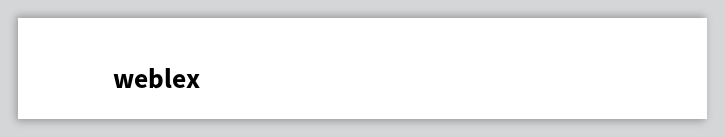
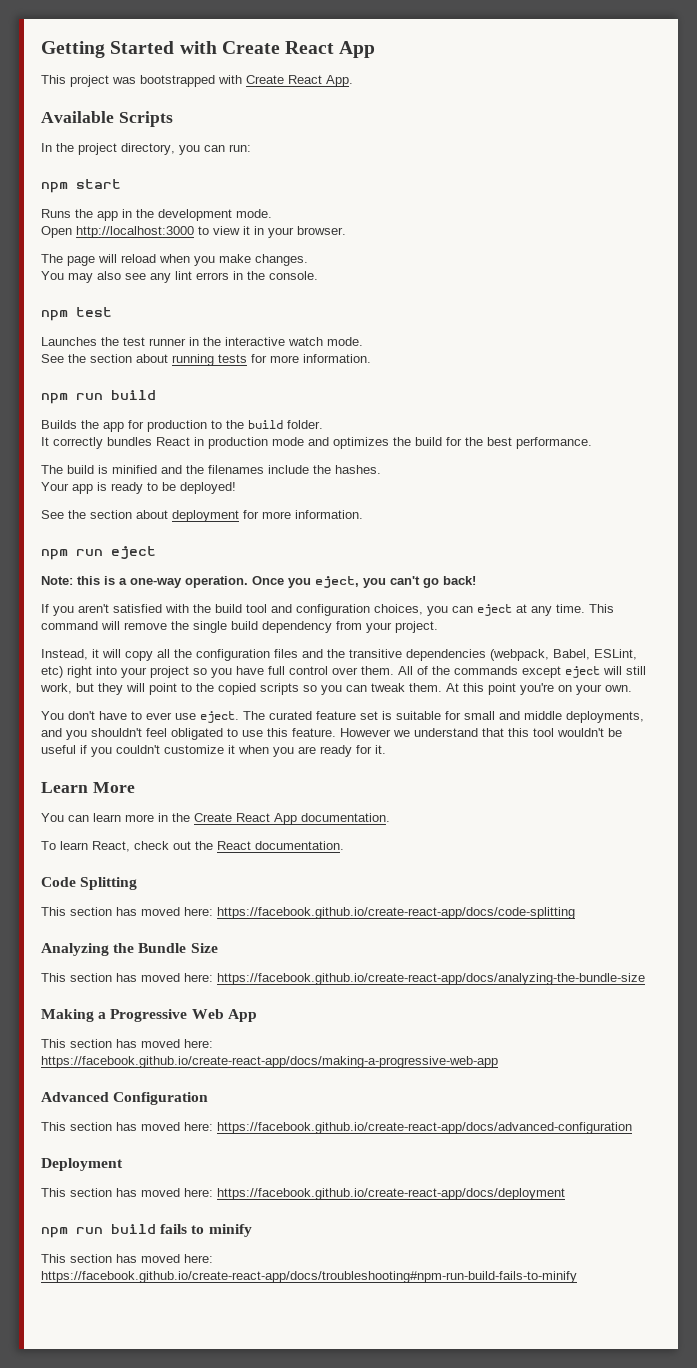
[113,68,200,89] weblex -> [41,41,376,58] [41,75,353,87] [41,111,173,127] [41,143,251,155] [41,179,121,193] [41,209,272,221] [41,226,346,238] [41,254,308,266] [41,271,318,283] [41,307,112,321] [41,337,363,346] [41,354,371,366] [41,390,156,404] [41,420,323,432] [41,437,592,449] [41,465,381,474] [41,482,236,494] [41,510,363,522] [41,546,156,560] [41,576,476,588] [41,604,614,616] [41,621,438,633] [41,649,637,661] [41,666,646,678] [40,683,632,695] [41,711,644,723] [41,728,622,740] [41,745,386,757] [41,782,135,793] [41,813,390,825] [41,841,344,852] [41,877,138,890] [41,907,575,919] [41,943,218,956] [41,973,645,985] [41,1009,257,1022] [41,1039,213,1048] [41,1056,498,1068] [41,1092,209,1105] [41,1122,632,1134] [41,1158,123,1171] [41,1188,565,1200] [41,1224,252,1238] [41,1254,213,1263] [41,1271,577,1283] Getting Started with Create React App // This project was bootstrapped with Create React App. // Available Scripts // In the project directory, you can run: // npm start // Runs the app in the development mode. // Open http://localhost:3000 to view it in your browser. // The page will reload when you make changes. // You may also see any lint errors in the console. // npm test // Launches the test runner in the interactive watch mode. // See the section about running tests for more information. // npm run build // Builds the app for production to the build folder. // It correctly bundles React in production mode and optimizes the build for the best performance. // The build is minified and the filenames include the hashes. // Your app is ready to be deployed! // See the section about deployment for more information. // npm run eject // Note: this is a one-way operation. Once you eject, you can't go back! // If you aren't satisfied with the build tool and configuration choices, you can eject at any time. This command will remove the single build dependency from your project. // Instead, it will copy all the configuration files and the transitive dependencies (webpack, Babel, ESLint, etc) right into your project so you have full control over them. All of the commands except eject will still work, but they will point to the copied scripts so you can tweak them. At this point you're on your own. // You don't have to ever use eject. The curated feature set is suitable for small and middle deployments, and you shouldn't feel obligated to use this feature. However we understand that this tool wouldn't be useful if you couldn't customize it when you are ready for it. // Learn More // You can learn more in the Create React App documentation. // To learn React, check out the React documentation. // Code Splitting // This section has moved here: https://facebook.github.io/create-react-app/docs/code-splitting // Analyzing the Bundle Size // This section has moved here: https://facebook.github.io/create-react-app/docs/analyzing-the-bundle-size // Making a Progressive Web App // This section has moved here: https://facebook.github.io/create-react-app/docs/making-a-progressive-web-app // Advanced Configuration // This section has moved here: https://facebook.github.io/create-react-app/docs/advanced-configuration // Deployment // This section has moved here: https://facebook.github.io/create-react-app/docs/deployment // npm run build fails to minify // This section has moved here: https://facebook.github.io/create-react-app/docs/troubleshooting#npm-run-build-fails-to-minify

